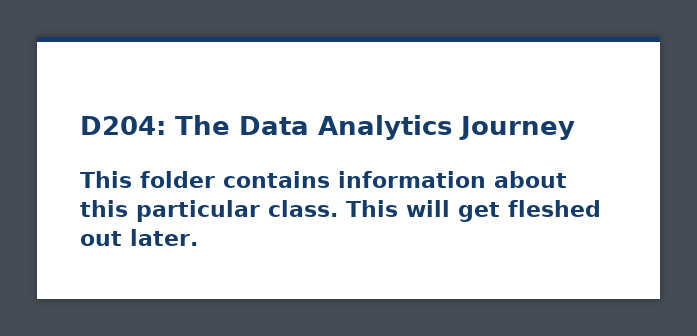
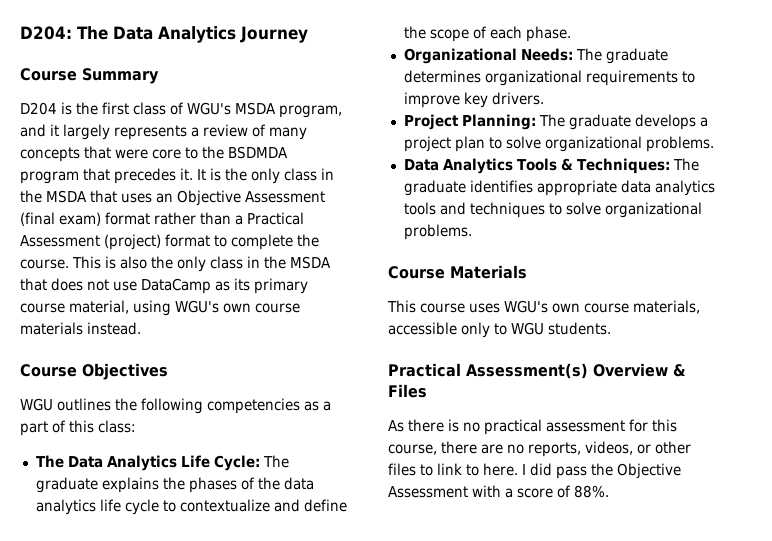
[80,171,567,188] [80,200,601,222] [80,229,198,246] This folder contains information about this particular class. This will get fleshed out later. -> [20,68,159,84] [20,102,342,118] [20,124,307,140] [20,146,288,162] [20,168,334,184] [20,190,325,206] [20,212,304,226] [20,234,319,250] [20,256,331,272] [20,278,308,294] [20,300,300,316] [20,322,141,335] [20,363,168,380] [20,398,331,414] [20,420,136,436] [35,455,289,471] [35,477,314,493] [35,499,347,515] [403,26,571,42] [403,48,668,64] [403,70,695,86] [403,92,544,108] [403,114,708,130] [403,136,714,152] [403,158,699,174] [403,180,715,196] [403,202,702,218] [403,224,472,240] [388,265,527,279] [387,300,700,314] [388,322,611,338] [388,363,686,379] [388,384,427,398] [388,419,677,435] [388,441,691,457] [388,463,681,479] [388,485,609,498] Course Summary // D204 is the first class of WGU's MSDA program, and it largely represents a review of many concepts that were core to the BSDMDA program that precedes it. It is the only class in the MSDA that uses an Objective Assessment (final exam) format rather than a Practical Assessment (project) format to complete the course. This is also the only class in the MSDA that does not use DataCamp as its primary course material, using WGU's own course materials instead. // Course Objectives // WGU outlines the following competencies as a part of this class: // The Data Analytics Life Cycle: The graduate explains the phases of the data analytics life cycle to contextualize and define the scope of each phase. // Organizational Needs: The graduate determines organizational requirements to improve key drivers. // Project Planning: The graduate develops a project plan to solve organizational problems. // Data Analytics Tools & Techniques: The graduate identifies appropriate data analytics tools and techniques to solve organizational problems. // Course Materials // This course uses WGU's own course materials, accessible only to WGU students. // Practical Assessment(s) Overview & Files // As there is no practical assessment for this course, there are no reports, videos, or other files to link to here. I did pass the Objective Assessment with a score of 88%.

